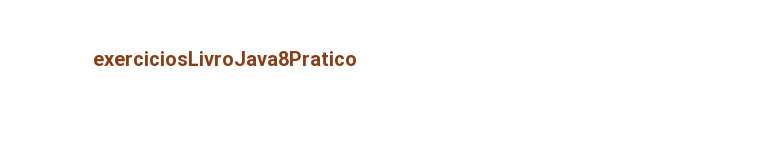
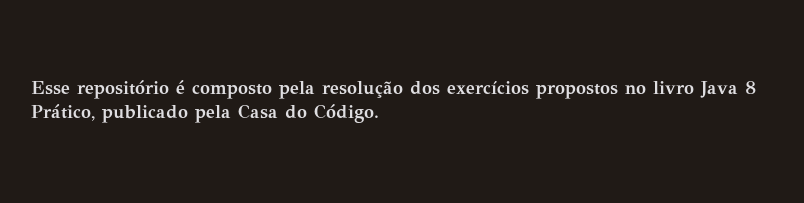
[93,51,357,66] exerciciosLivroJava8Pratico -> [31,80,756,99] [31,104,379,123] Esse repositório é composto pela resolução dos exercícios propostos no livro Java 8 Prático, publicado pela Casa do Código.

